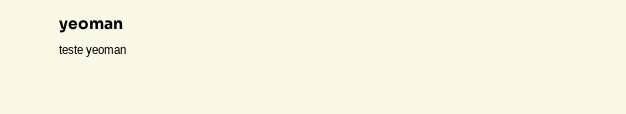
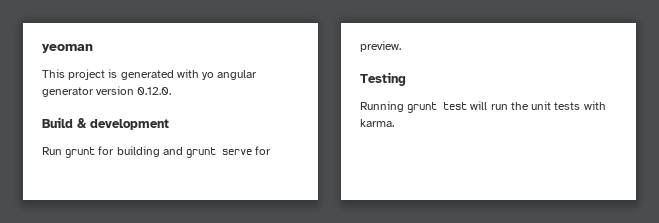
[59,45,127,57] teste yeoman -> [42,69,258,80] [42,86,172,97] [42,117,169,130] [42,146,272,158] [360,41,401,52] [360,72,406,86] [360,101,606,113] [360,119,394,127] This project is generated with yo angular generator version 0.12.0. // Build & development // Run grunt for building and grunt serve for preview. // Testing // Running grunt test will run the unit tests with karma.

